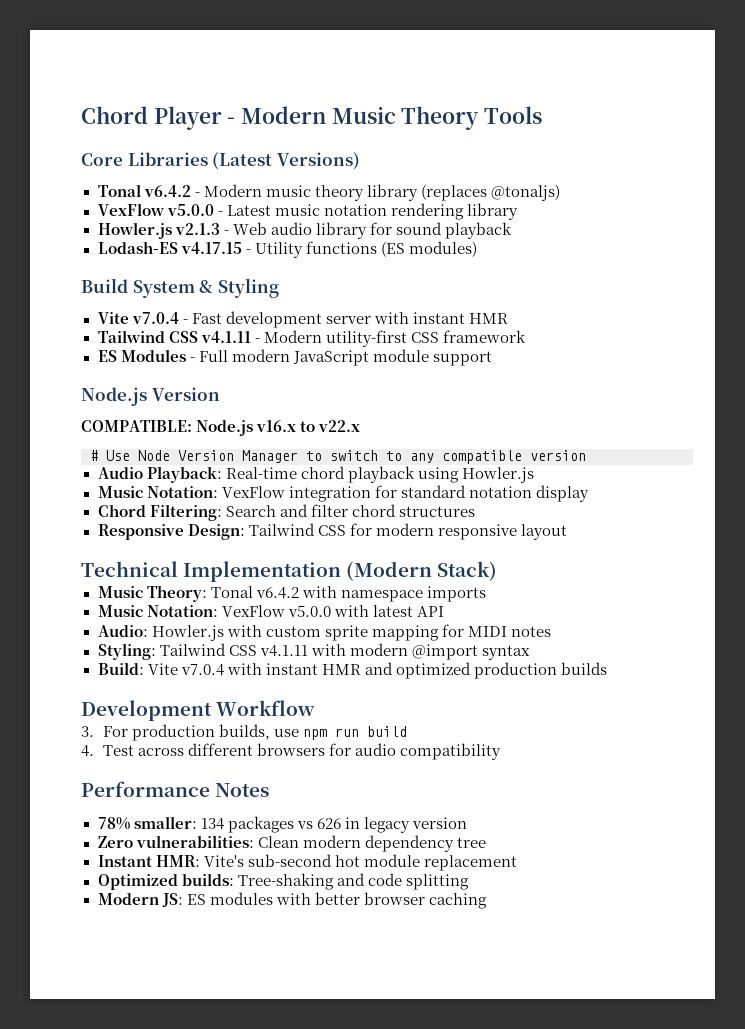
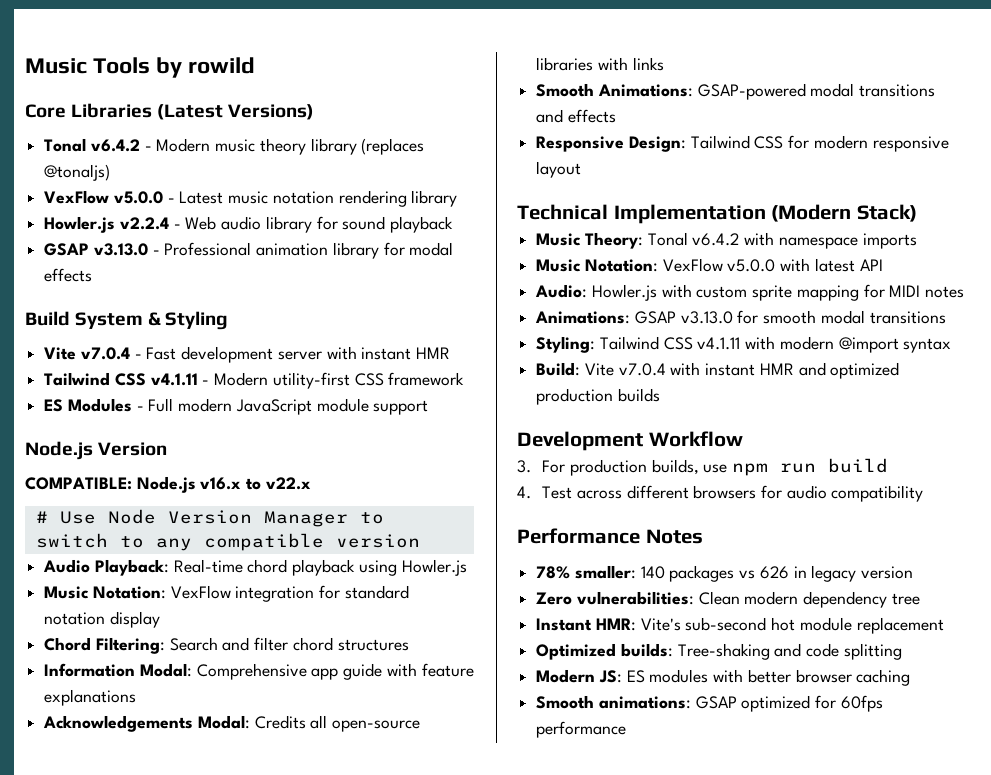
[81,106,480,130] Chord Player - Modern Music Theory -> [25,58,87,74] Music
(543, 115) none -> [156,57,256,78] by rowild
[174,223,220,235] v2.1.3 -> [119,217,169,230] v2.2.4
[97,241,477,258] Lodash-ES v4.17.15 - Utility functions (ES modules) -> [44,242,454,259] [44,268,93,282] GSAP v3.13.0 - Professional animation library for modal effects
(475, 511) none -> [44,663,474,680] [44,689,137,706] [43,715,421,732] [536,57,664,71] [536,83,936,100] [536,109,616,123] // Information Modal: Comprehensive app guide with feature explanations // Acknowledgements Modal: Credits all open-source libraries with links // Smooth Animations: GSAP-powered modal transitions and effects
(551, 631) none -> [535,310,946,324] // Animations: GSAP v3.13.0 for smooth modal transitions
[200,818,224,830] 134 -> [640,566,665,579] 140
(487, 901) none -> [536,695,883,712] [536,721,627,738] // Smooth animations: GSAP optimized for 60fps performance

